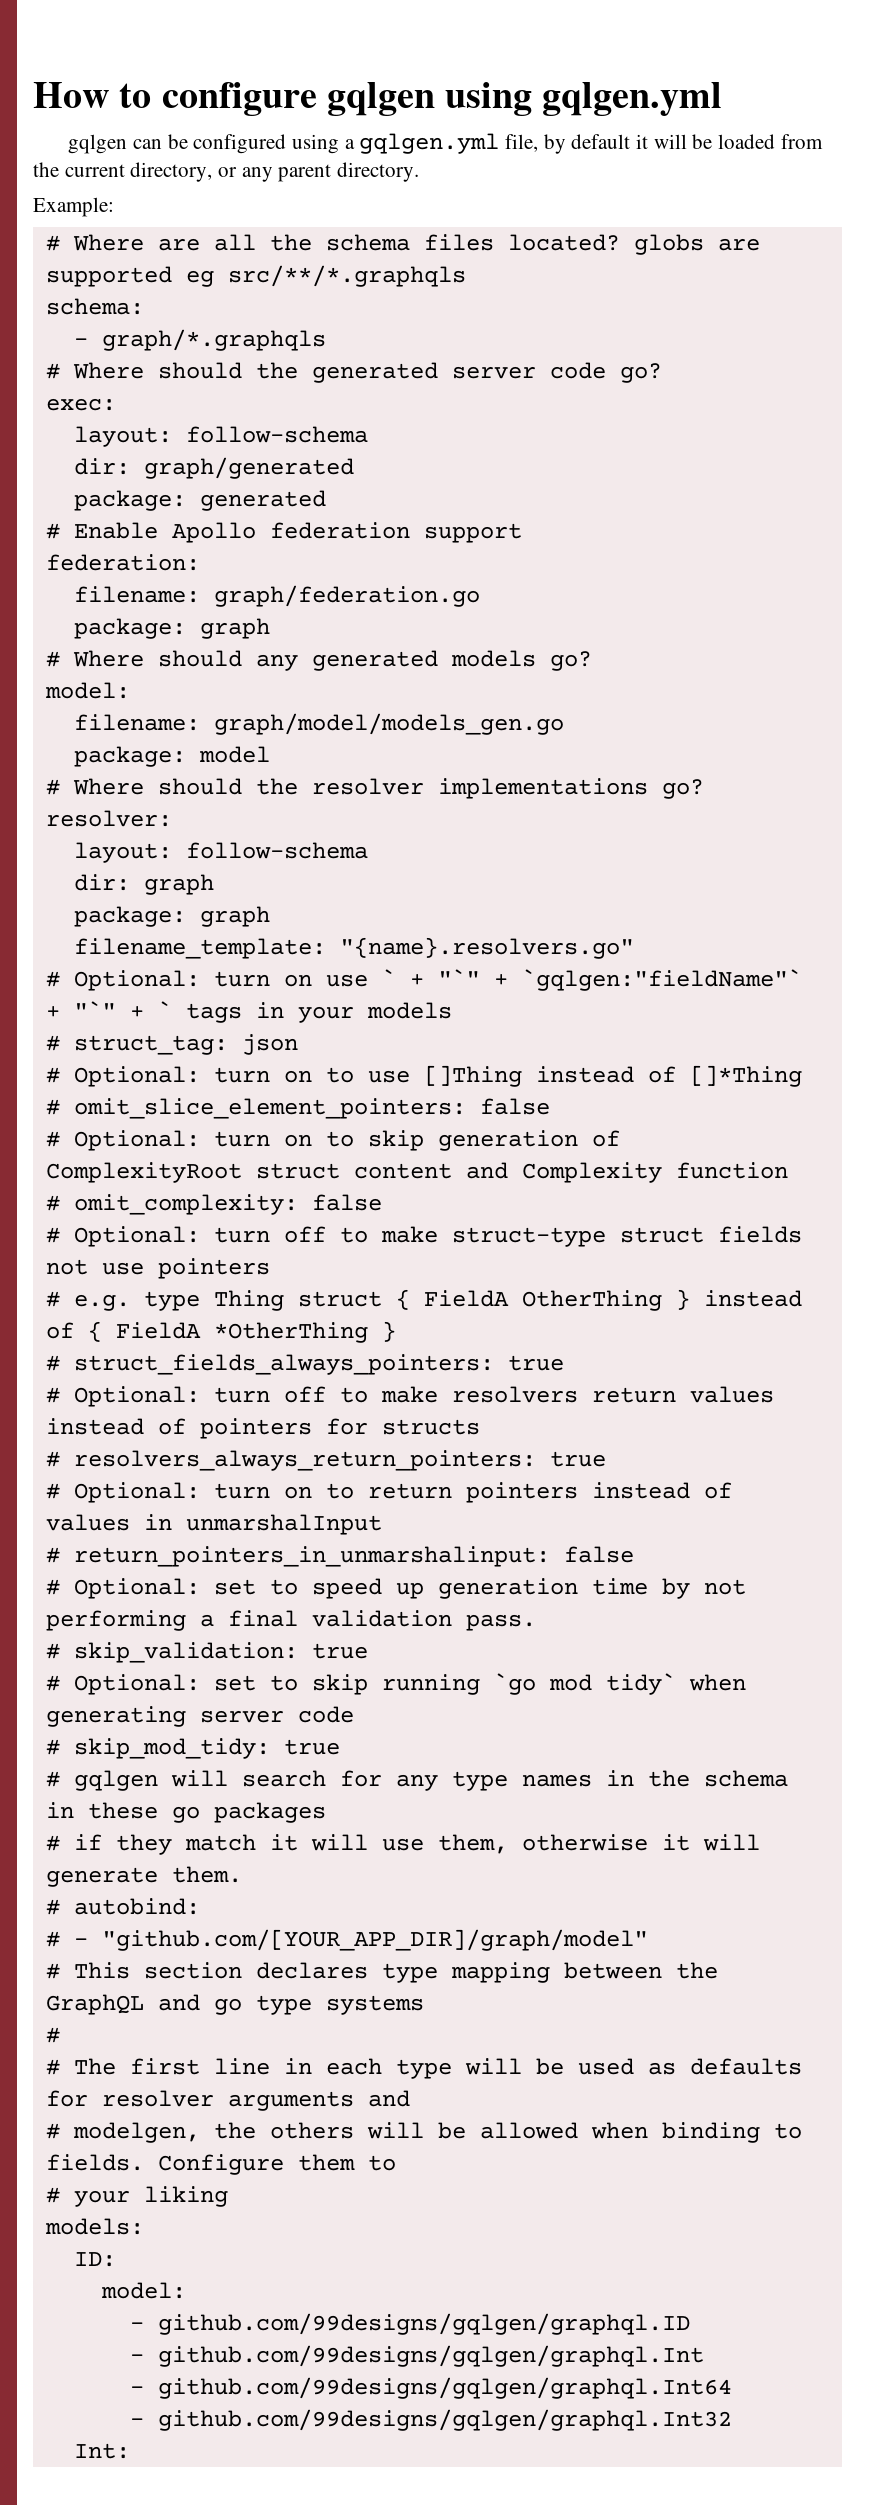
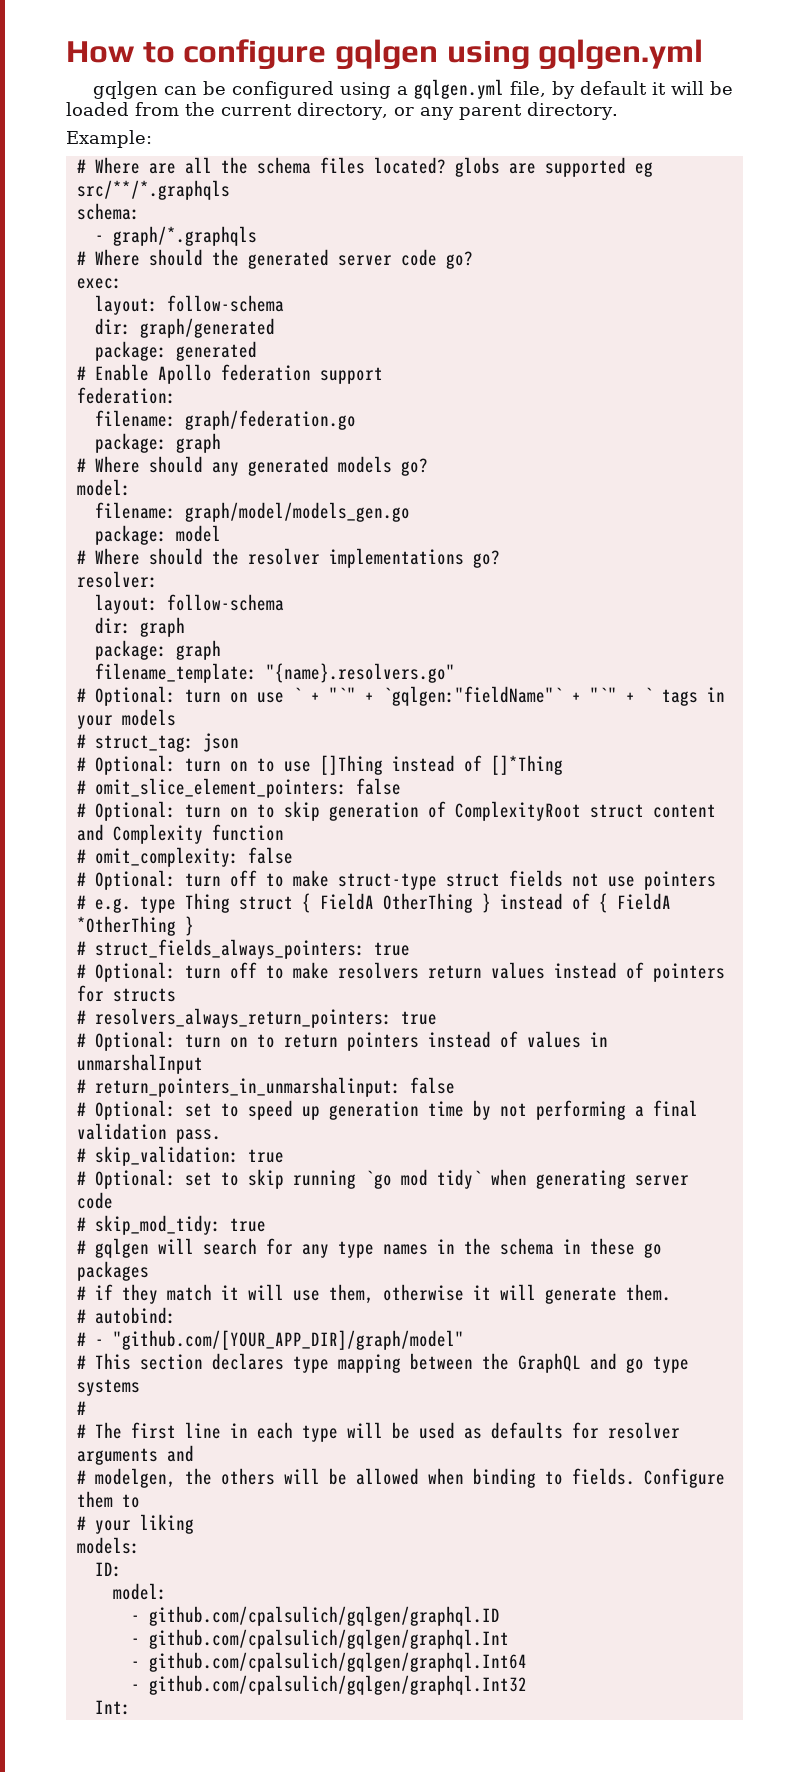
[157,2313,690,2335] [129,2345,704,2367] [129,2377,732,2399] [129,2409,732,2431] github.com/99designs/gqlgen/graphql.ID // - github.com/99designs/gqlgen/graphql.Int // - github.com/99designs/gqlgen/graphql.Int64 // - github.com/99designs/gqlgen/graphql.Int32 -> [148,1606,500,1626] [130,1629,509,1649] [130,1652,527,1672] [130,1675,527,1695] github.com/cpalsulich/gqlgen/graphql.ID // - github.com/cpalsulich/gqlgen/graphql.Int // - github.com/cpalsulich/gqlgen/graphql.Int64 // - github.com/cpalsulich/gqlgen/graphql.Int32

